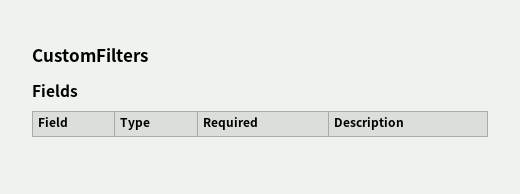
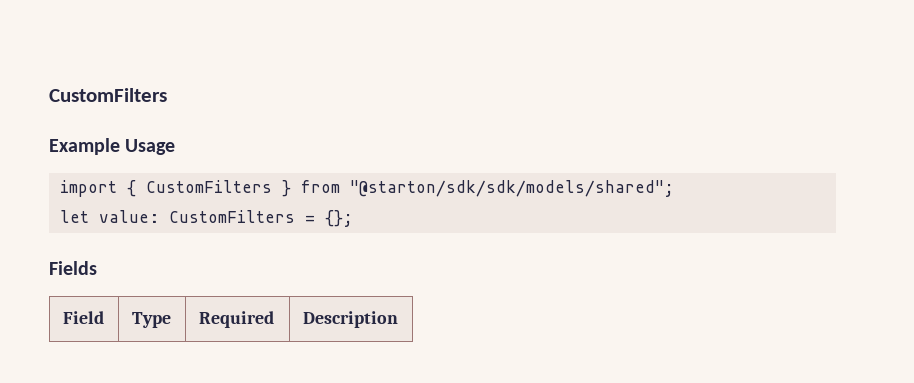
[32,48,148,62] CustomFilters -> [49,88,167,102] [49,138,176,155] [59,180,674,197] [59,210,353,227] CustomFilters // Example Usage // import { CustomFilters } from "@starton/sdk/sdk/models/shared"; // let value: CustomFilters = {};

